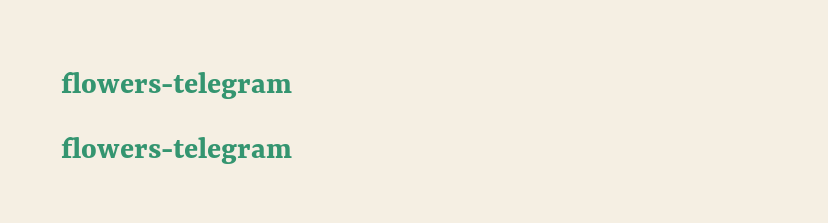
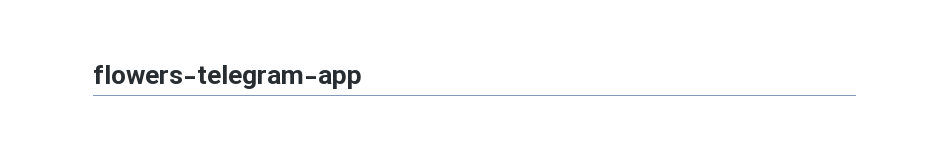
[61,72,292,99] [61,137,292,164] flowers-telegram // flowers-telegram -> [93,65,362,89] flowers-telegram-app

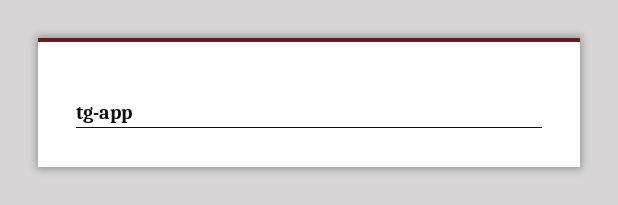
[93,65,362,89] flowers-telegram-app -> [76,107,132,123] tg-app

